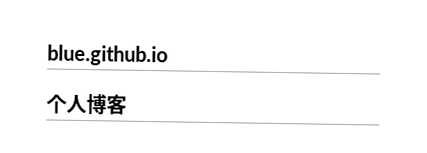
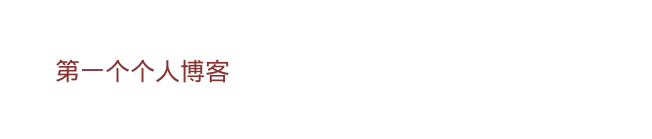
[47,44,168,67] blue.github.io // -> [55,59,130,83] 第一个

